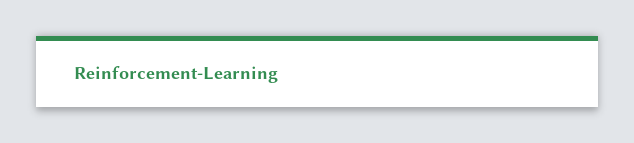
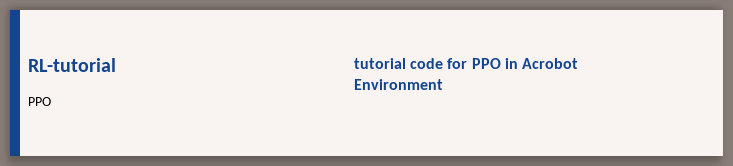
[74,66,278,83] Reinforcement-Learning -> [28,58,116,72] [28,97,51,106] [354,58,578,69] [354,79,443,90] RL-tutorial // PPO // tutorial code for PPO in Acrobot Environment

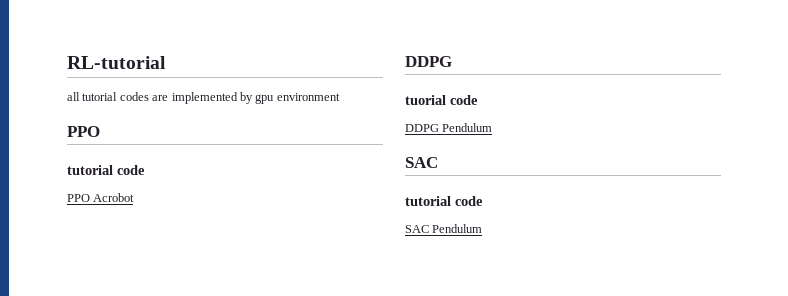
[28,97,51,106] [354,58,578,69] [354,79,443,90] PPO // tutorial code for PPO in Acrobot Environment -> [67,92,340,104] [67,126,100,137] [67,165,145,175] [67,193,135,202] [405,56,452,67] [405,95,478,105] [405,123,493,132] [405,157,438,168] [405,196,483,206] [405,224,483,233] all tutorial codes are implemented by gpu environment // PPO // tutorial code // PPO Acrobot // DDPG // tuorial code // DDPG Pendulum // SAC // tutorial code // SAC Pendulum

